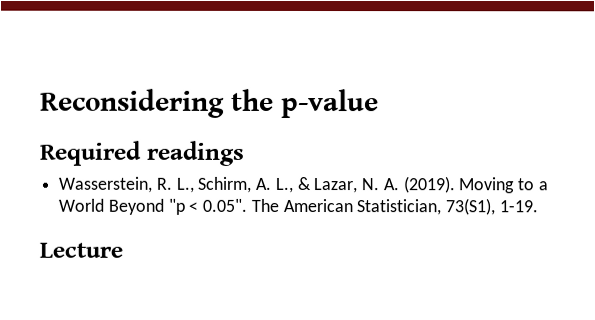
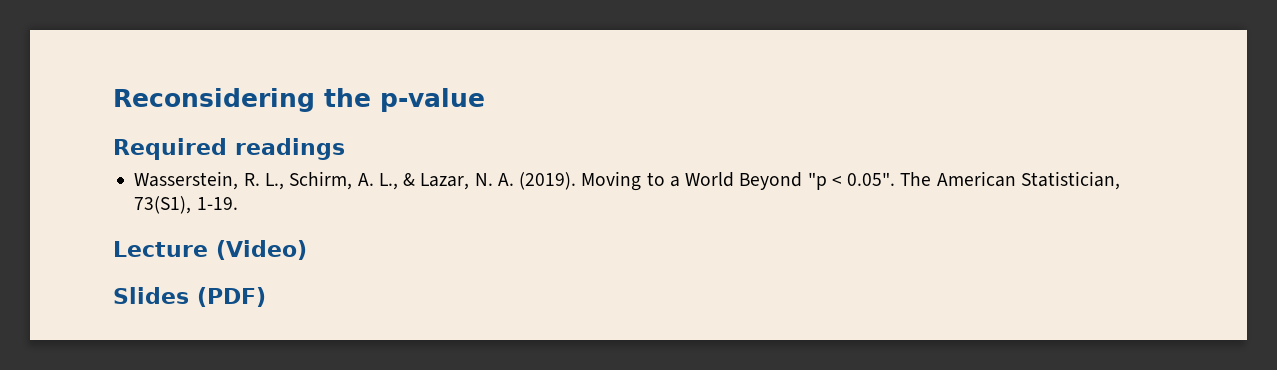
(123, 250) none -> [216,240,307,260] [113,287,266,307] (Video) // Slides (PDF)

